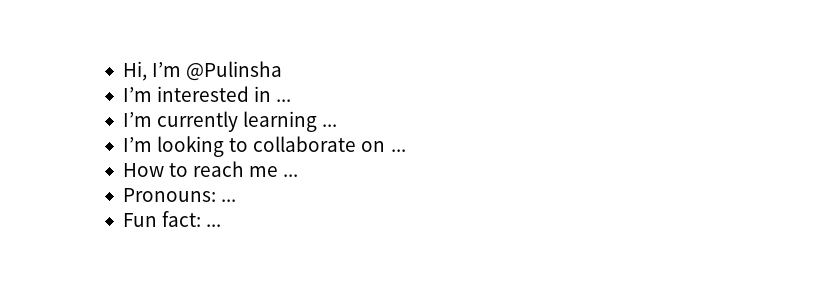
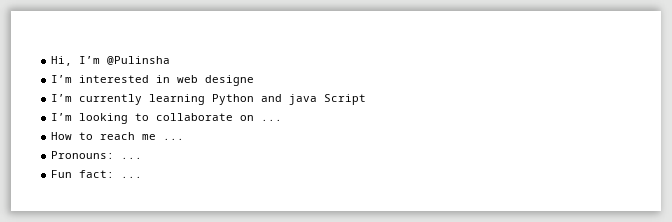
[276,99,292,102] ... -> [177,75,255,86] web designe
[322,124,338,127] ... -> [212,94,367,105] Python and java Script

